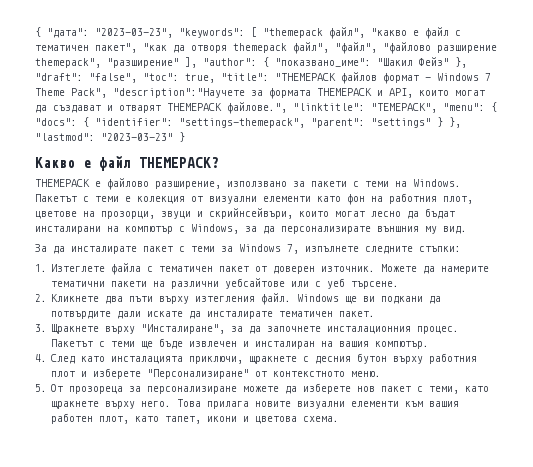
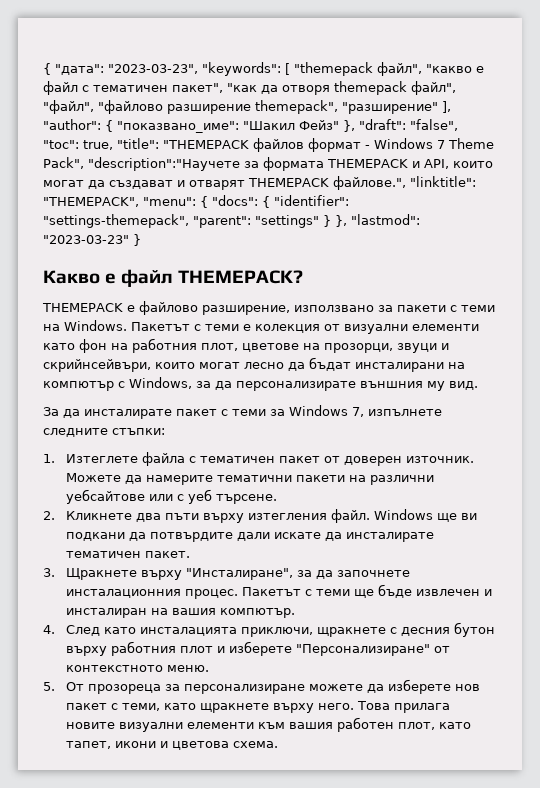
[371,103,437,113] "TEMEPACK", -> [43,197,139,207] "THEMEPACK",

